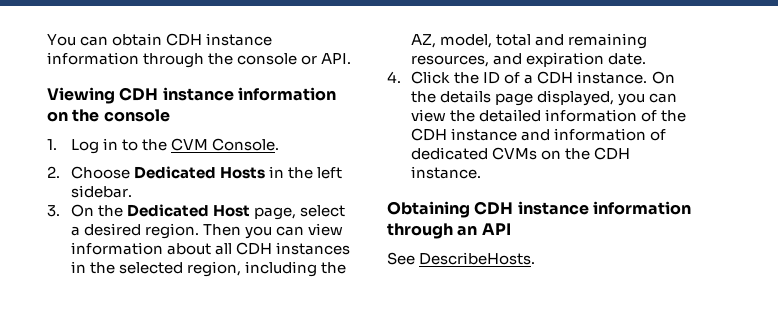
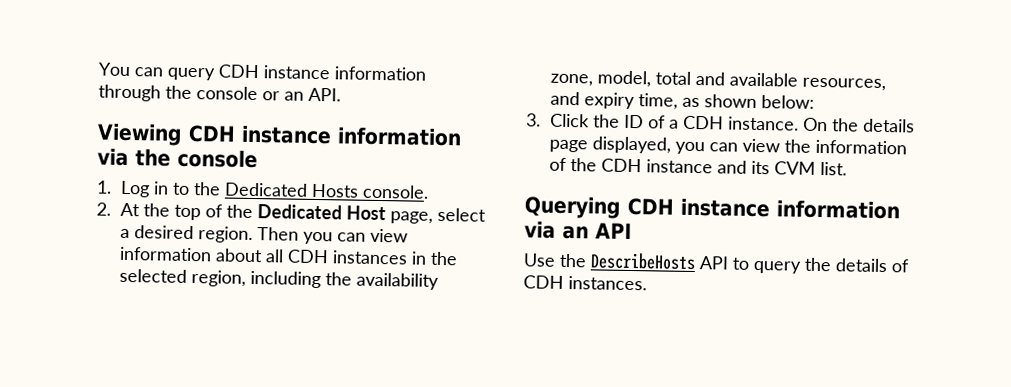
[112,33,163,46] obtain -> [167,67,215,81] query
(318, 60) none -> [284,91,304,101] an
[47,111,68,122] on -> [97,148,129,167] via
[171,138,280,151] [47,166,343,179] [71,185,133,198] [47,204,95,217] CVM Console. // 2. Choose Dedicated Hosts in the left sidebar. // 3. On -> [224,182,430,199] [96,202,224,221] Dedicated Hosts console. // 2. At the top of
[411,34,437,48] AZ, -> [356,272,440,290] [550,73,594,87] availability zone,
[568,33,648,49] remaining -> [729,72,799,87] available
[526,52,647,67] [387,71,401,83] expiration date. // 4. -> [584,92,816,110] [526,113,541,127] expiry time, as shown below: // 3.
[479,109,542,122] detailed -> (812, 146) none
[554,128,667,141] [411,147,631,160] [411,166,482,179] [387,201,691,218] [387,223,453,239] information of dedicated CVMs on the CDH instance. // Obtaining CDH instance information through -> [751,160,848,176] [524,196,900,220] [524,221,556,239] its CVM list. // Querying CDH instance information via
[387,252,536,265] See DescribeHosts. -> [523,252,910,274] [523,275,647,291] Use the DescribeHosts API to query the details of CDH instances.

